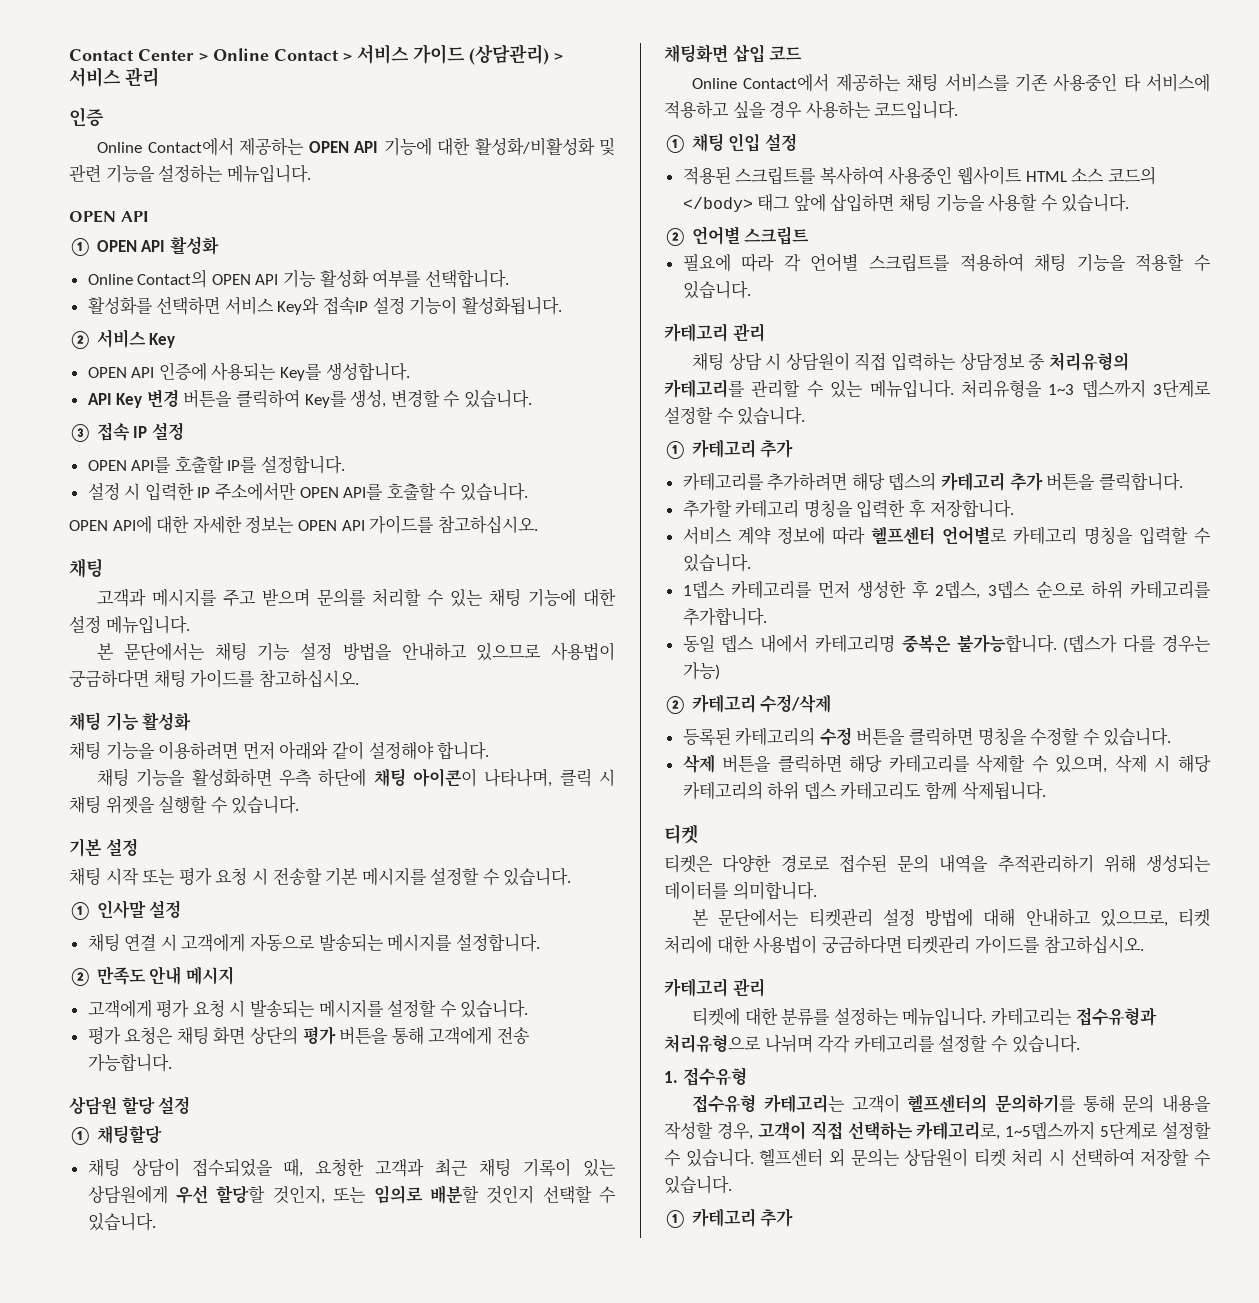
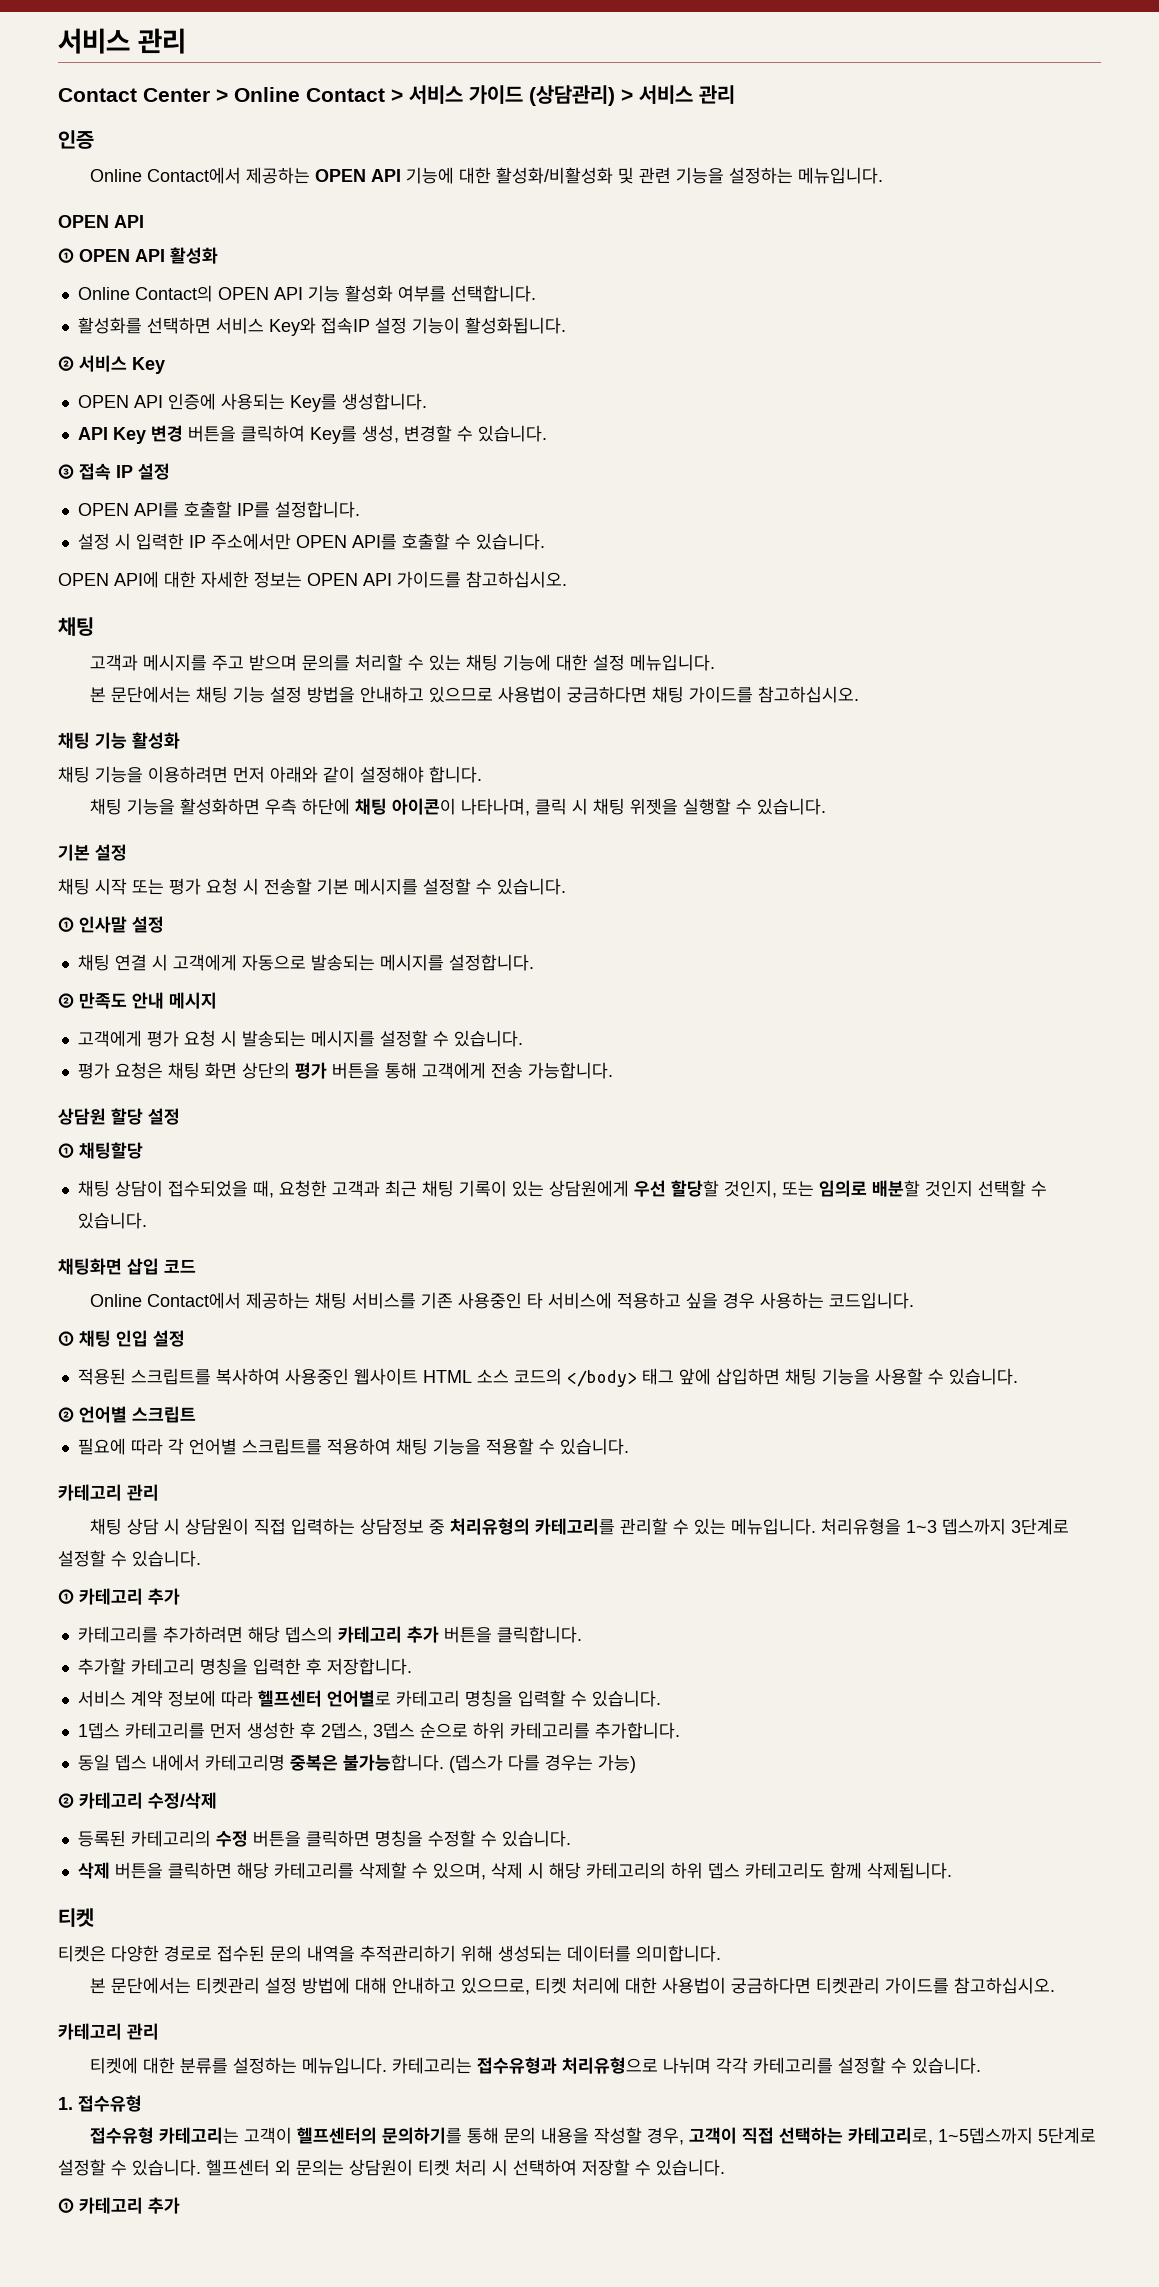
(69, 55) none -> [58,28,186,54] 서비스 관리 //

